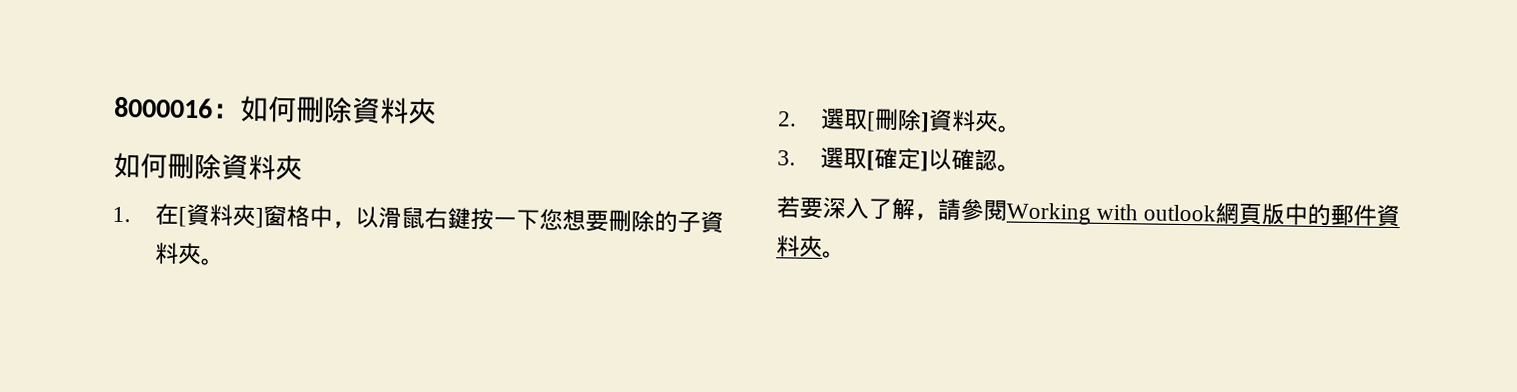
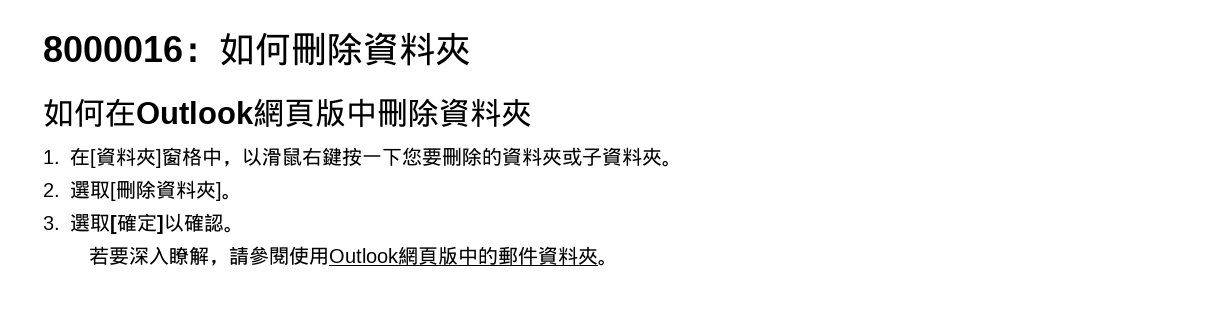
(168, 166) none -> [105,98,377,128] 在Outlook網頁版中
[562,209,587,231] 想 -> (422, 156) none
(679, 221) none -> [502,147,582,166] 資料夾或
[920,109,1000,133] ]資料夾 -> [156,180,222,201] 資料夾]
[868,198,892,220] 了 -> [168,246,189,265] 瞭
[1006,202,1217,225] Working with outlook -> [288,246,399,265] 使用Outlook

